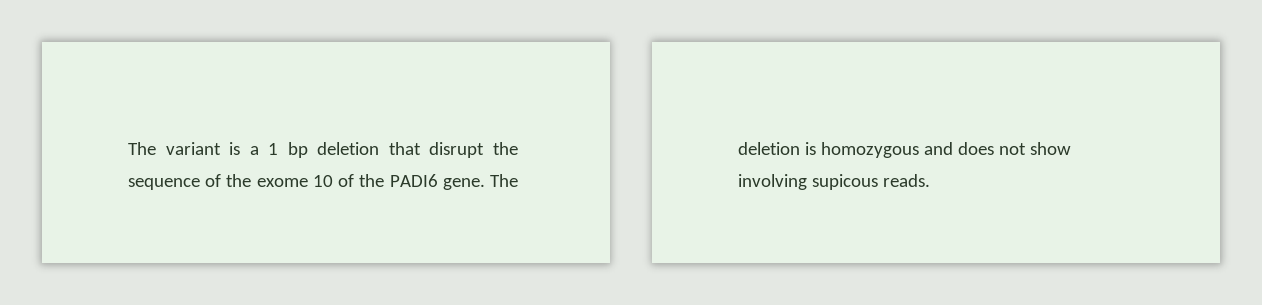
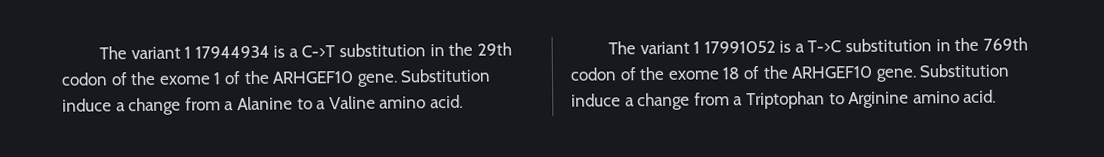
[128,142,518,158] [128,174,518,190] [738,142,1071,158] [738,174,930,190] The variant is a 1 bp deletion that disrupt the sequence of the exome 10 of the PADI6 gene. The deletion is homozygous and does not show involving supicous reads. -> [98,42,512,60] [61,68,492,87] [62,94,463,116] [607,37,1028,55] [570,63,1011,82] [571,89,997,111] The variant 1 17944934 is a C->T substitution in the 29th codon of the exome 1 of the ARHGEF10 gene. Substitution induce a change from a Alanine to a Valine amino acid. // The variant 1 17991052 is a T->C substitution in the 769th codon of the exome 18 of the ARHGEF10 gene. Substitution induce a change from a Triptophan to Arginine amino acid.

